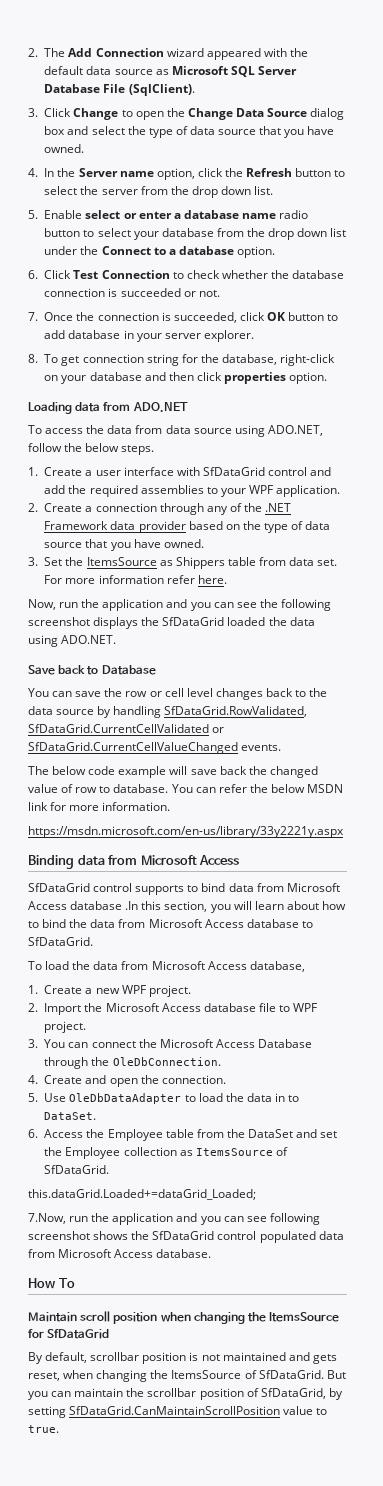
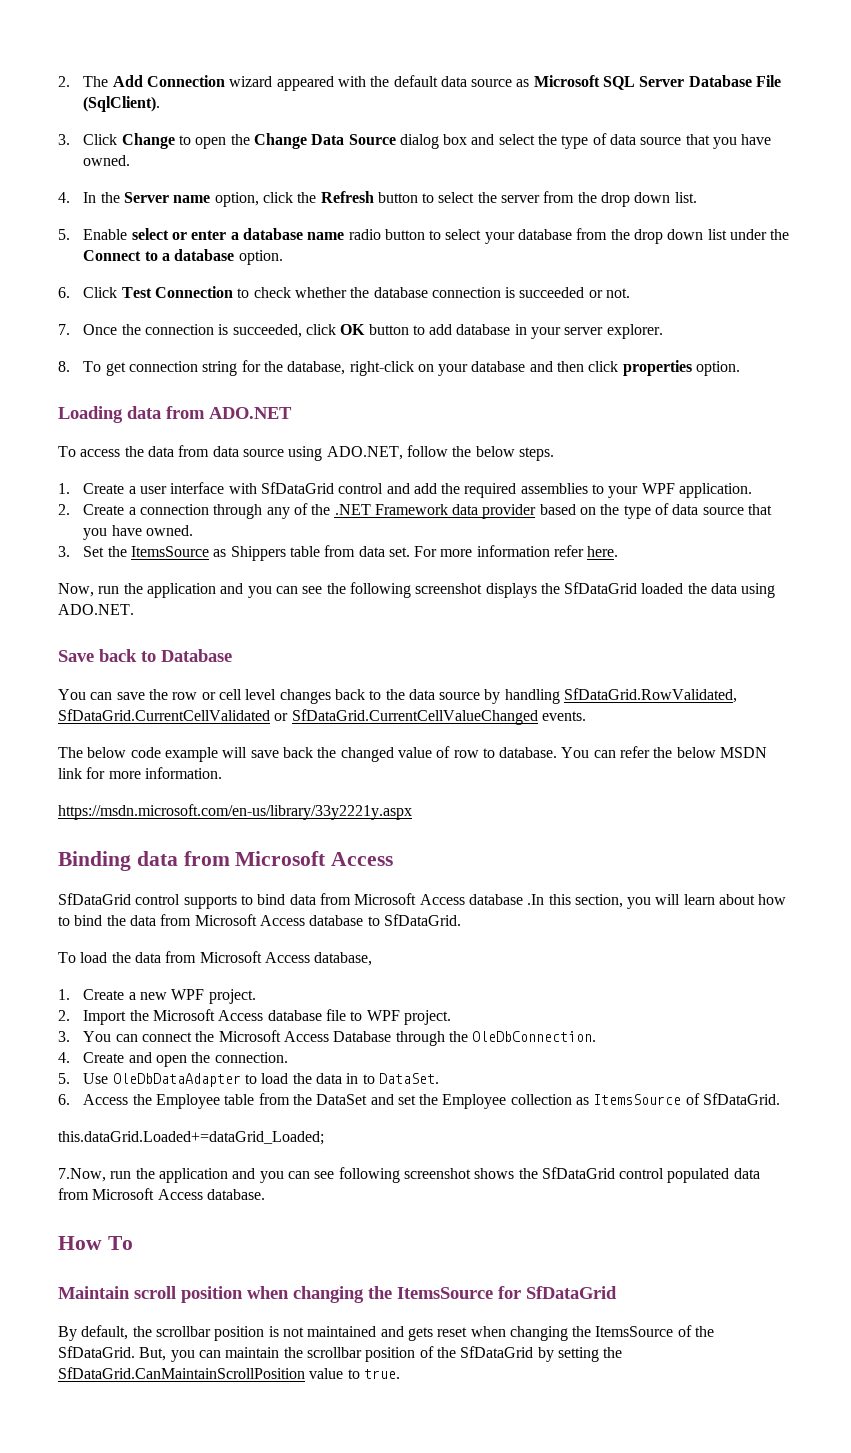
(88, 1357) none -> [132,1326,152,1337] the
[28,1372,60,1381] reset, -> [437,1327,468,1337] reset
[258,1370,346,1379] SfDataGrid. But -> [695,1326,715,1337] [58,1346,167,1361] the SfDataGrid. But,
[260,1388,326,1399] SfDataGrid, -> [436,1346,534,1358] the SfDataGrid
(66, 1412) none -> [603,1347,623,1358] the

